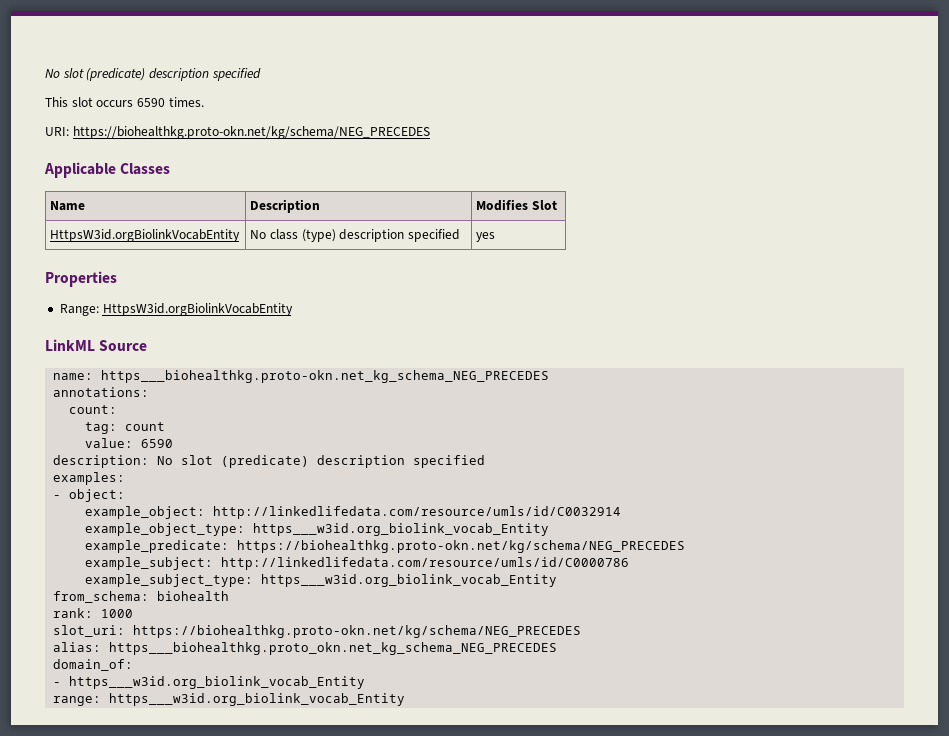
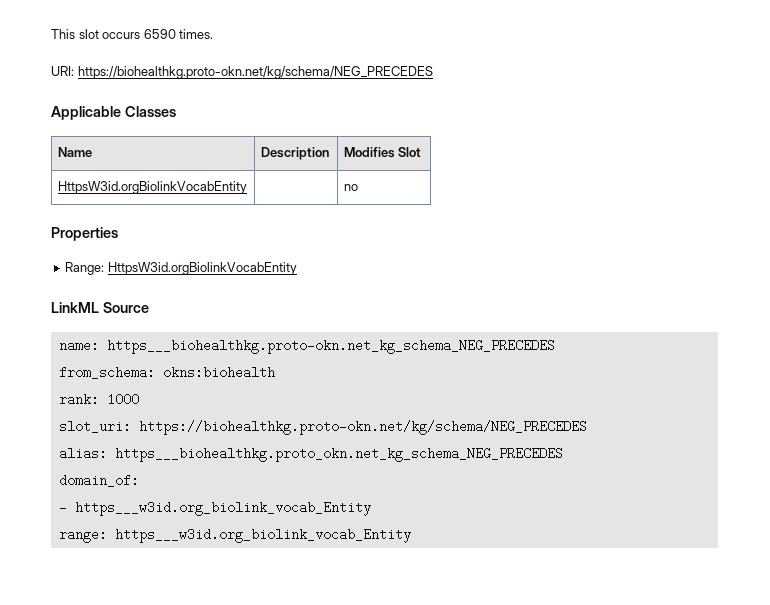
[45,68,261,81] No slot (predicate) description specified // -> (51, 34) none
[250,229,461,242] [476,232,496,242] No class (type) description specified | yes -> [343,184,358,191] | no
[53,387,150,397] [69,405,118,414] [85,422,166,434] [85,438,174,448] [53,455,486,468] [53,472,126,485] [53,489,126,502] [85,506,622,519] [85,523,550,536] [85,540,686,553] [85,557,630,570] [85,574,558,587] // annotations: // count: // tag: count // value: 6590 // description: No slot (predicate) description specified // examples: // - object: // example_object: http://linkedlifedata.com/resource/umls/id/C0032914 // example_object_type: https___w3id.org_biolink_vocab_Entity // example_predicate: https://biohealthkg.proto-okn.net/kg/schema/NEG_PRECEDES // example_subject: http://linkedlifedata.com/resource/umls/id/C0000786 // example_subject_type: https___w3id.org_biolink_vocab_Entity -> (555, 346) none
[157,591,230,601] biohealth -> [162,366,275,379] okns:biohealth

